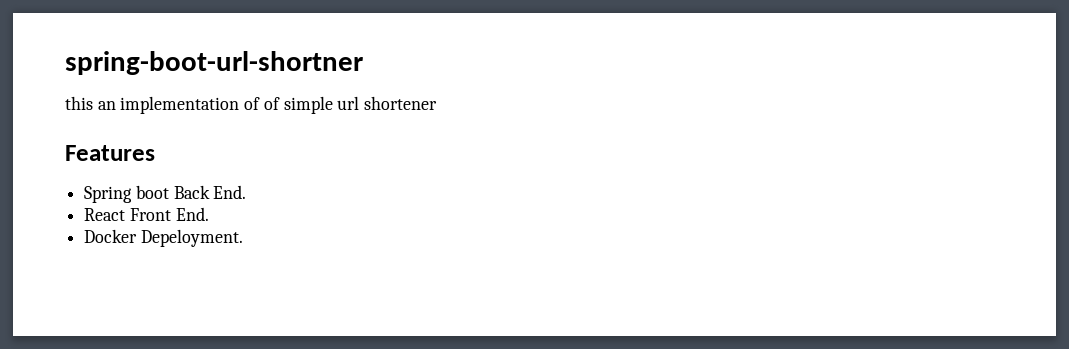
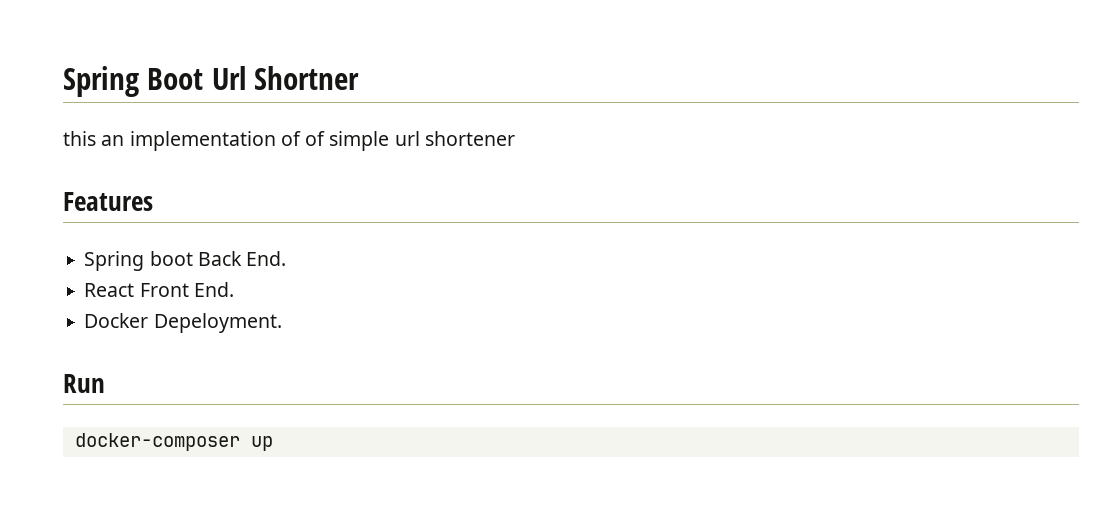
[65,51,363,75] spring-boot-url-shortner -> [63,66,360,97] Spring Boot Url Shortner
(243, 238) none -> [63,374,105,393] [74,433,273,451] // Run // docker-composer up

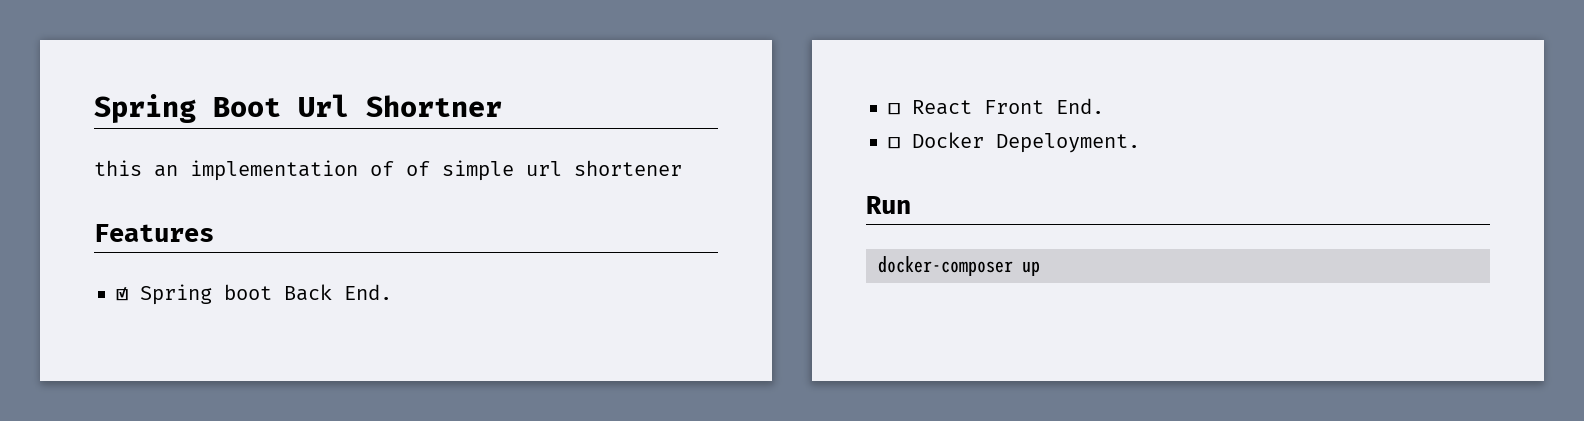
(153, 201) none -> [116,287,128,301] ☑
(287, 258) none -> [888,103,900,115] ☐
(234, 289) none -> [888,137,900,149] ☐

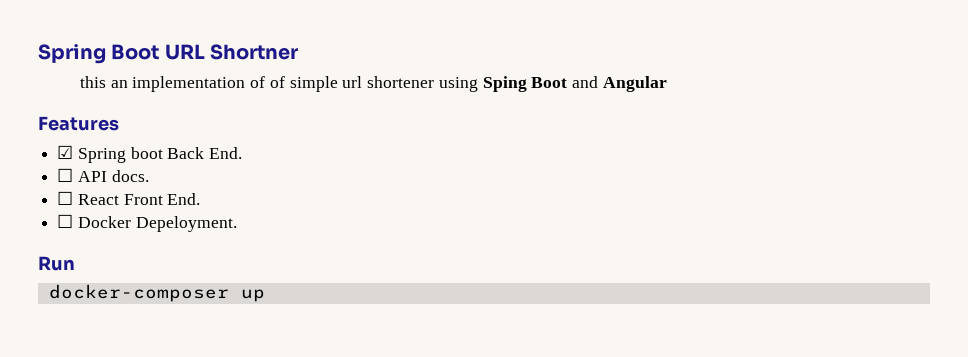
[298,94,349,117] Url -> [164,44,205,60] URL
(682, 168) none -> [438,76,667,92] using Sping Boot and Angular
(392, 292) none -> [57,168,149,182] // ☐ API docs.

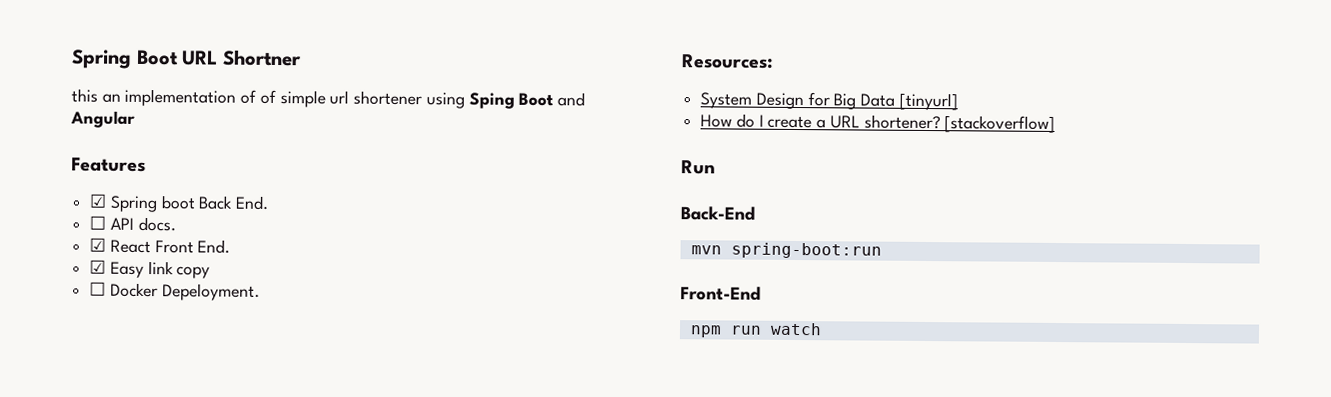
[57,191,74,205] ☐ -> [89,237,107,252] ☑
(201, 199) none -> [89,259,211,279] // ☑ Easy link copy
[38,256,75,271] [48,284,265,302] Run // docker-composer up -> [682,54,774,69] [700,92,958,111] [700,113,1056,133] [681,160,716,175] [680,206,755,221] [690,242,882,259] [680,286,761,301] [689,322,822,338] Resources: // System Design for Big Data [tinyurl] // How do I create a URL shortener? [stackoverflow] // Run // Back-End // mvn spring-boot:run // Front-End // npm run watch

